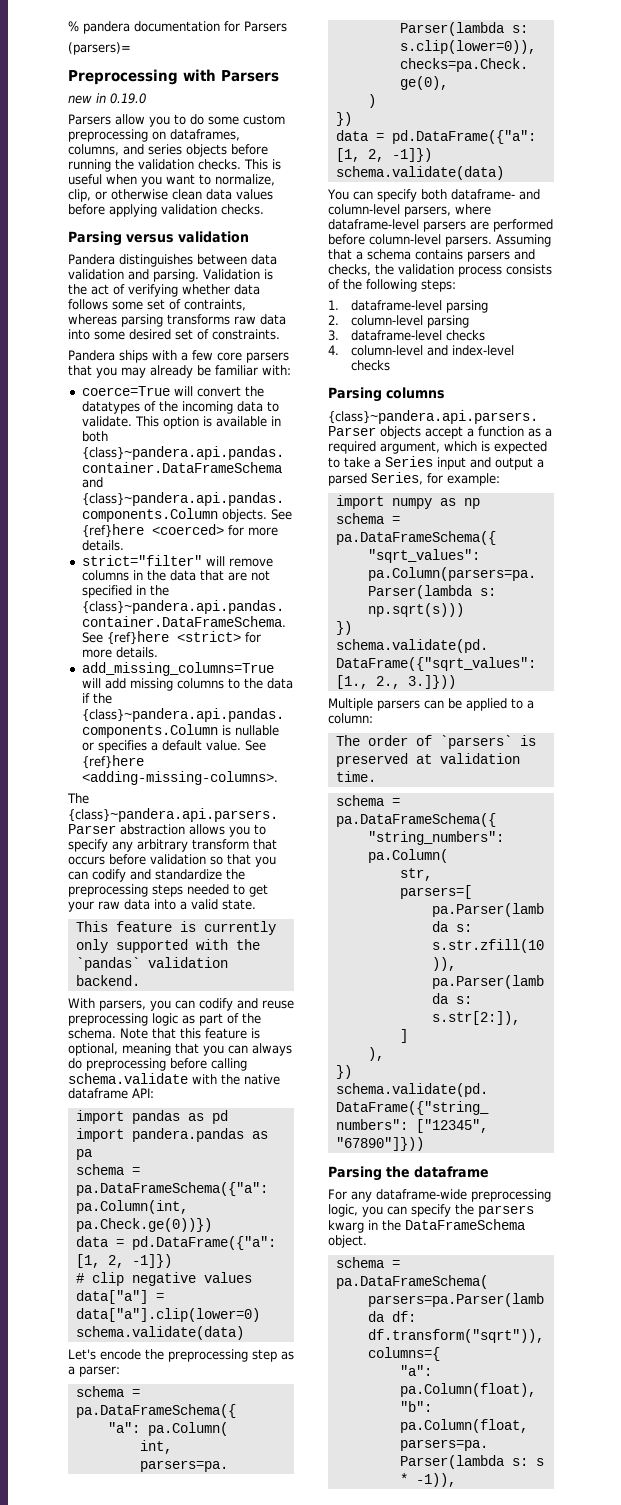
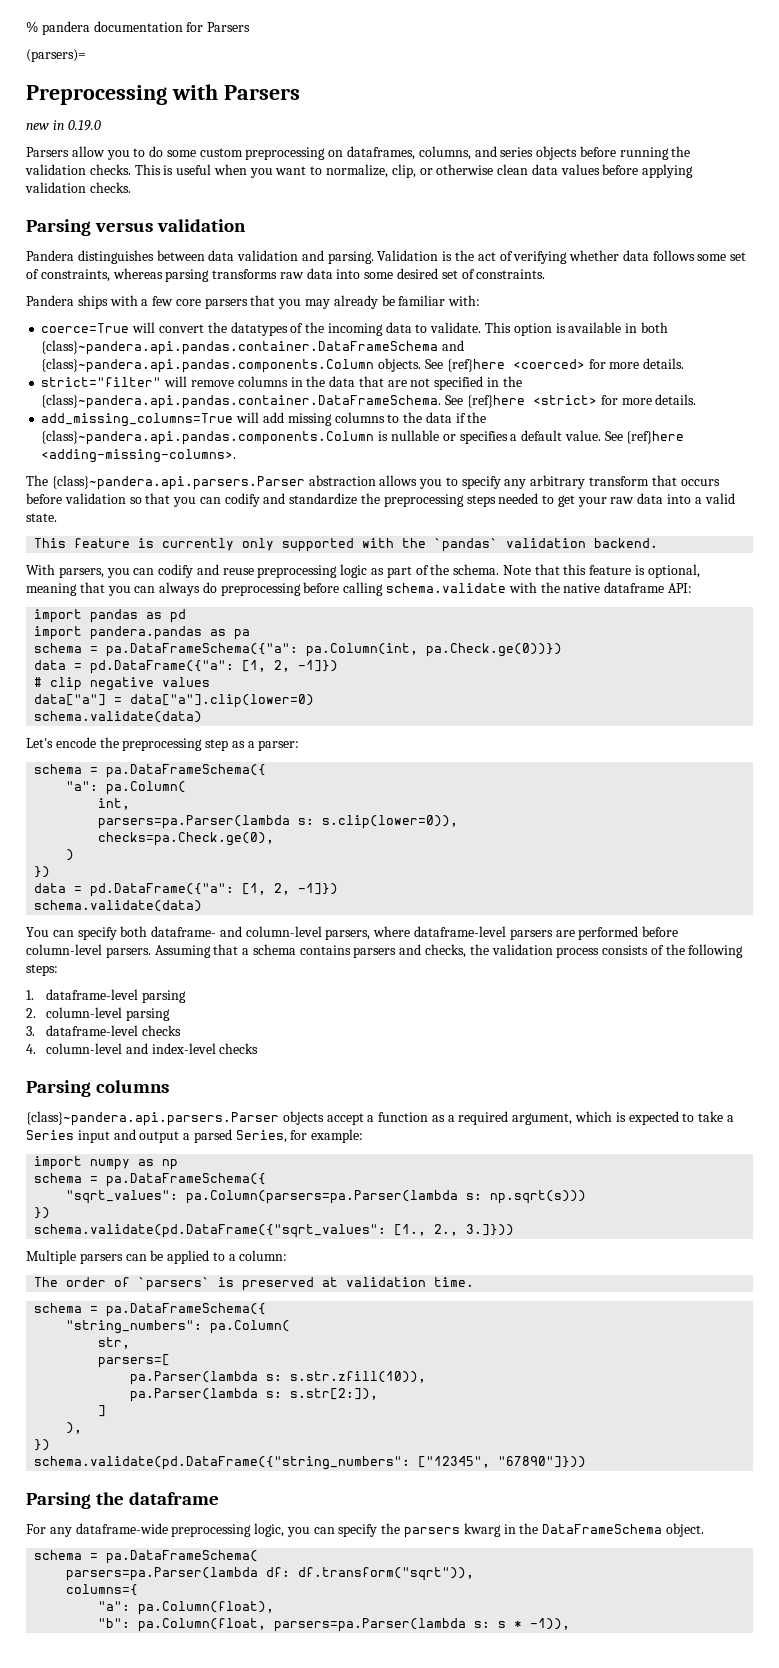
[184,299,246,311] contraints, -> [40,269,110,282] constraints,

